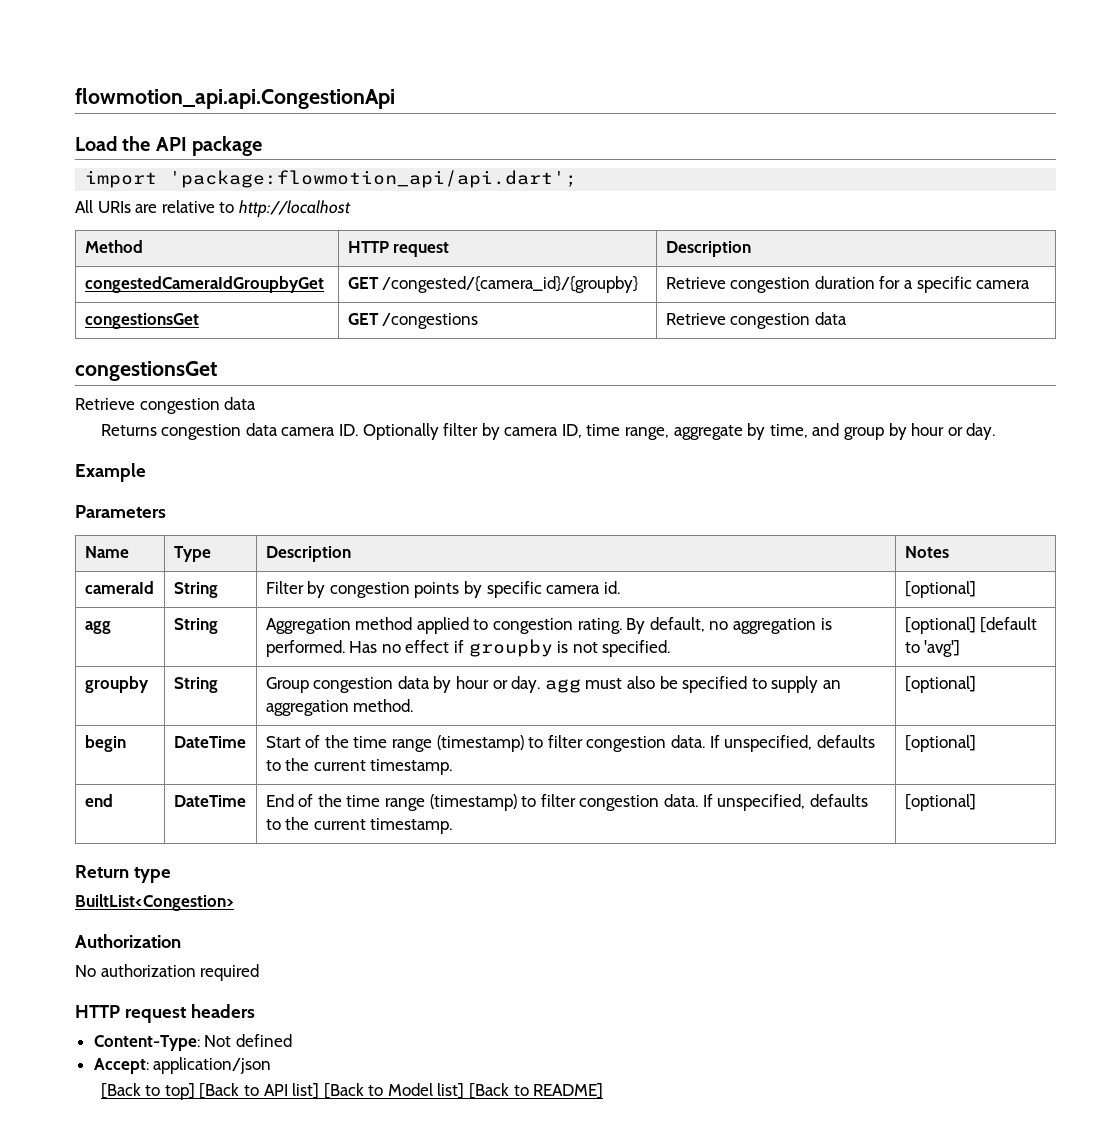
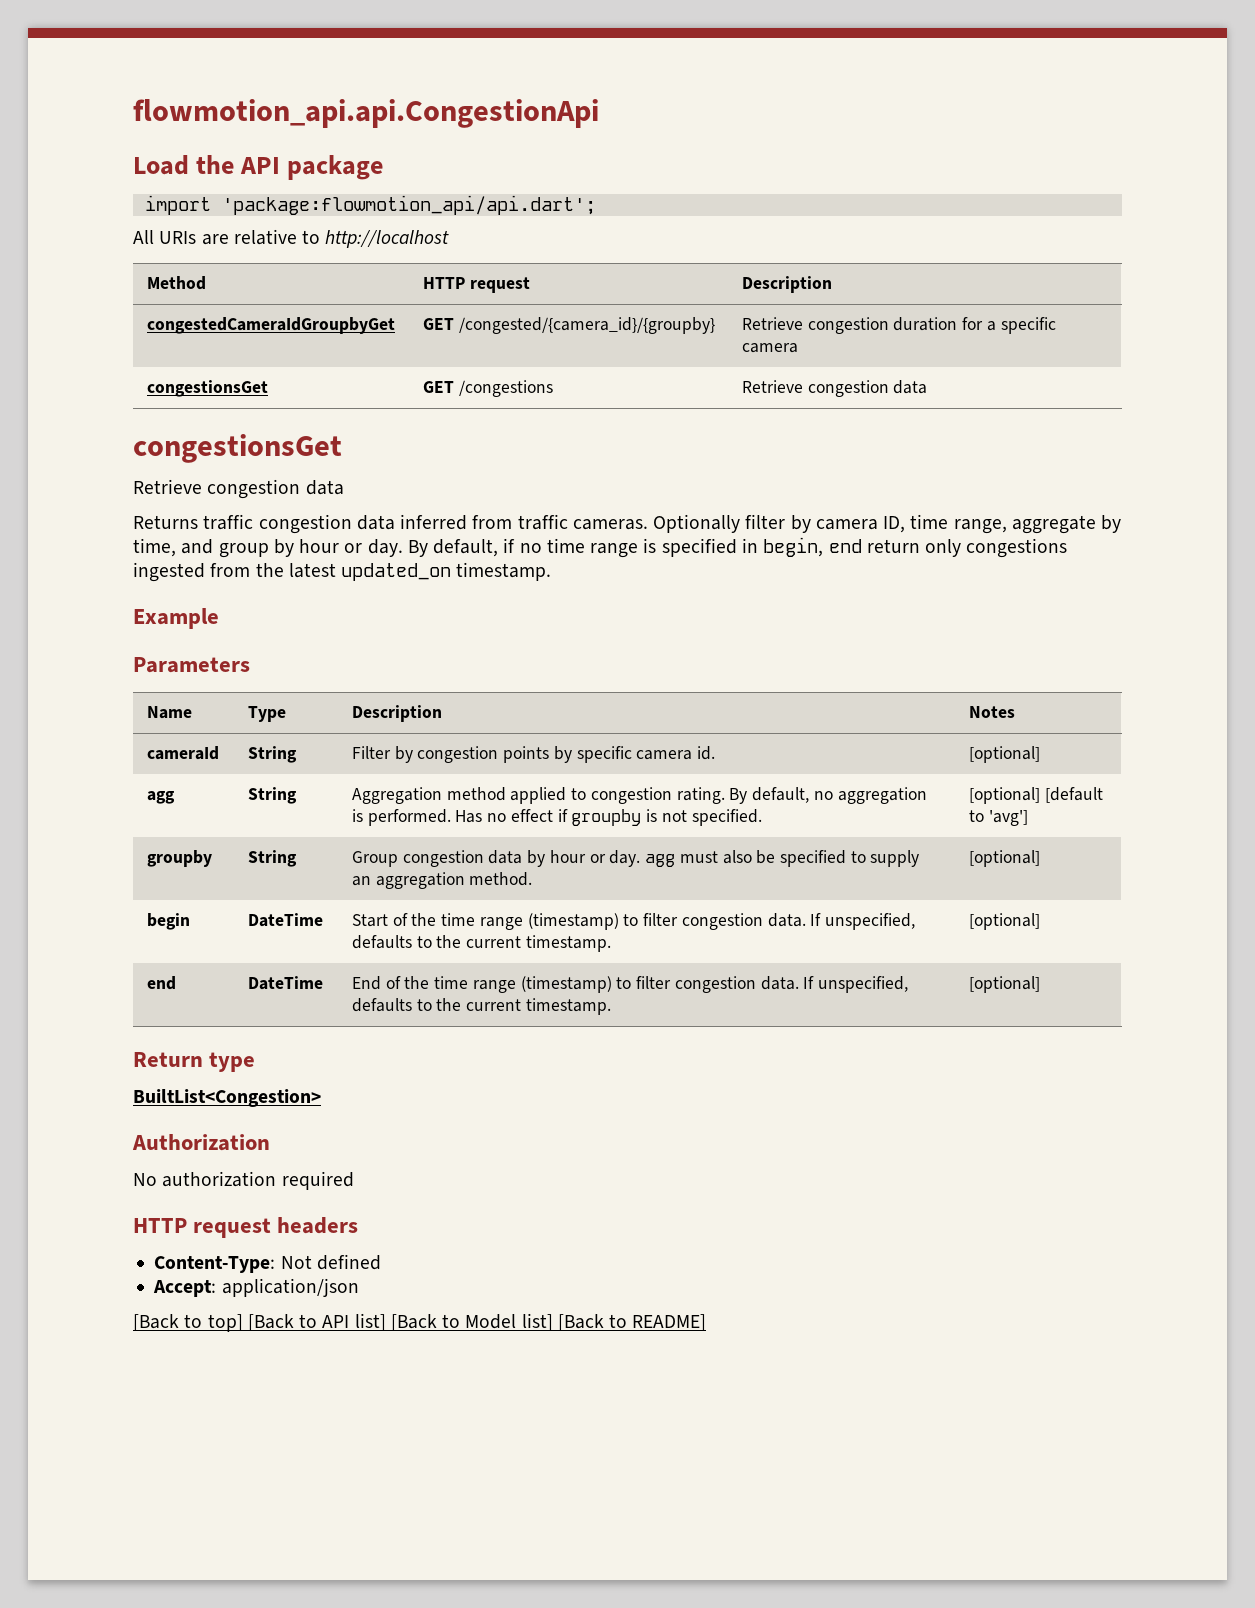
[161,423,358,440] congestion data camera ID. -> [203,514,648,534] traffic congestion data inferred from traffic cameras.
(996, 431) none -> [407,537,1068,558] [133,562,552,582] By default, if no time range is specified in begin, end return only congestions ingested from the latest updated_on timestamp.

